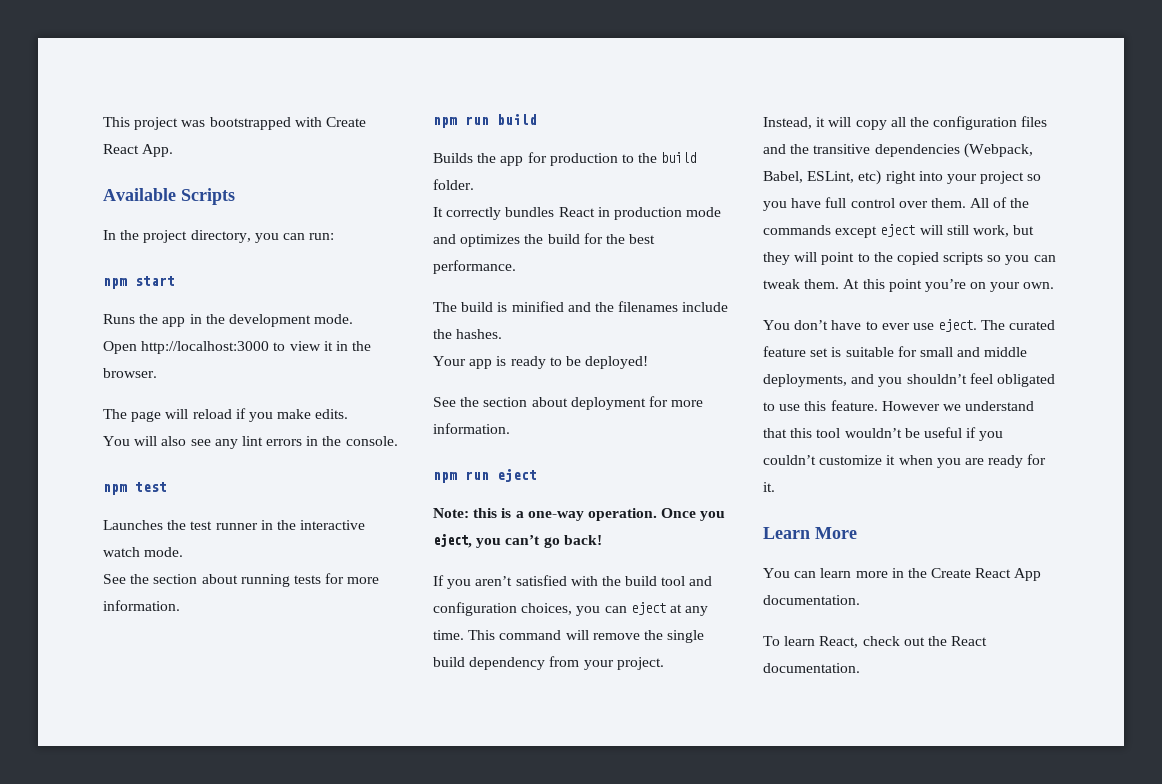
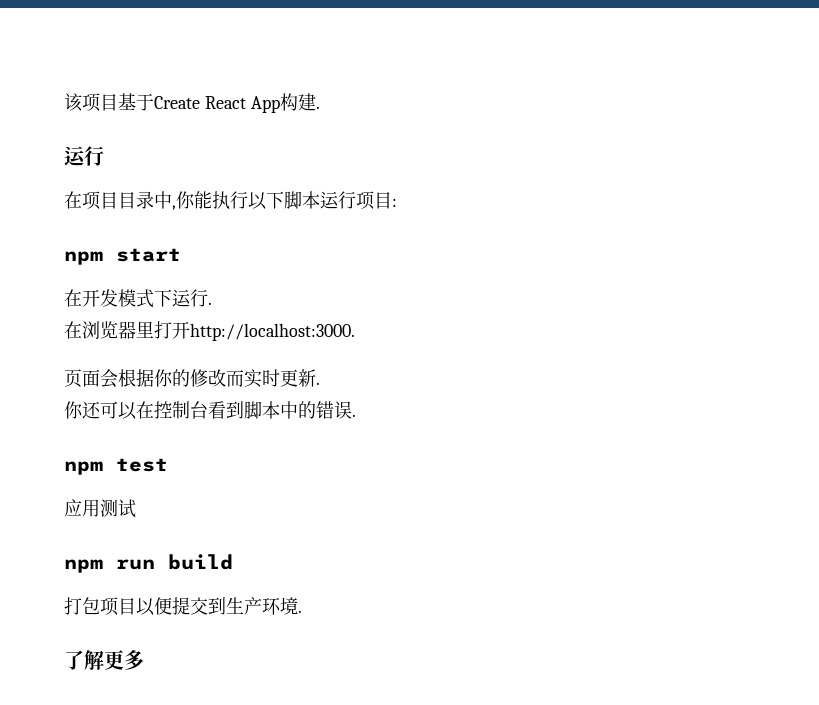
[103,117,366,130] [103,144,174,157] [103,188,235,205] [103,230,335,243] [103,276,175,289] [103,314,354,327] [103,341,372,354] [103,368,157,378] [103,408,349,422] [103,436,398,449] [103,482,167,495] [103,520,366,530] [103,547,184,557] [103,573,380,587] [103,600,180,611] [433,114,537,128] [433,152,697,166] [433,179,474,190] [433,207,722,220] [433,233,656,247] [433,260,516,274] [433,301,729,312] [433,329,503,339] [433,356,649,369] [433,396,704,410] [433,423,510,434] [433,469,537,483] [433,508,726,521] [433,534,602,548] [433,575,713,589] [433,602,709,616] [433,630,705,643] [433,656,664,670] [763,116,1048,130] [763,143,1033,158] [763,170,1042,185] [763,197,1030,211] [763,224,1035,238] [763,252,1056,265] [763,279,1055,292] [763,319,1056,332] [763,346,1028,357] [763,373,1055,387] [763,400,1035,411] [763,427,1004,441] [763,454,1047,468] [763,482,775,492] [763,527,857,539] [763,568,1042,581] [763,595,860,605] [763,636,988,648] [763,663,860,673] This project was bootstrapped with Create React App. // Available Scripts // In the project directory, you can run: // npm start // Runs the app in the development mode. // Open http://localhost:3000 to view it in the browser. // The page will reload if you make edits. // You will also see any lint errors in the console. // npm test // Launches the test runner in the interactive watch mode. // See the section about running tests for more information. // npm run build // Builds the app for production to the build folder. // It correctly bundles React in production mode and optimizes the build for the best performance. // The build is minified and the filenames include the hashes. // Your app is ready to be deployed! // See the section about deployment for more information. // npm run eject // Note: this is a one-way operation. Once you eject, you can’t go back! // If you aren’t satisfied with the build tool and configuration choices, you can eject at any time. This command will remove the single build dependency from your project. // Instead, it will copy all the configuration files and the transitive dependencies (Webpack, Babel, ESLint, etc) right into your project so you have full control over them. All of the commands except eject will still work, but they will point to the copied scripts so you can tweak them. At this point you’re on your own. // You don’t have to ever use eject. The curated feature set is suitable for small and middle deployments, and you shouldn’t feel obligated to use this feature. However we understand that this tool wouldn’t be useful if you couldn’t customize it when you are ready for it. // Learn More // You can learn more in the Create React App documentation. // To learn React, check out the React documentation. -> [64,93,320,113] [64,146,104,166] [64,191,397,210] [64,248,181,265] [64,289,212,308] [64,321,355,341] [64,369,320,388] [64,401,356,420] [64,458,168,475] [64,499,136,518] [64,554,233,573] [64,597,302,616] [64,650,144,670] 该项目基于Create React App构建. // 运行 // 在项目目录中,你能执行以下脚本运行项目: // npm start // 在开发模式下运行. // 在浏览器里打开http://localhost:3000. // 页面会根据你的修改而实时更新. // 你还可以在控制台看到脚本中的错误. // npm test // 应用测试 // npm run build // 打包项目以便提交到生产环境. // 了解更多

